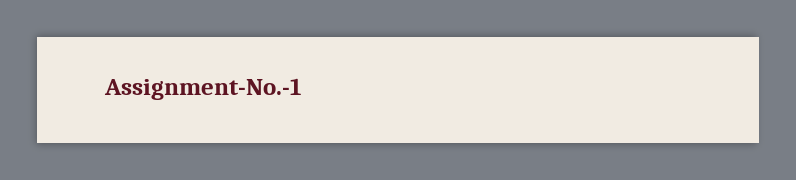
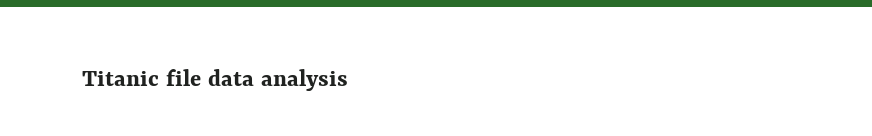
[104,78,301,100] Assignment-No.-1 -> [82,69,349,91] Titanic file data analysis

